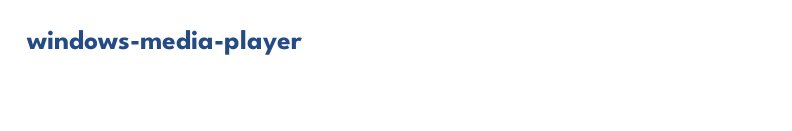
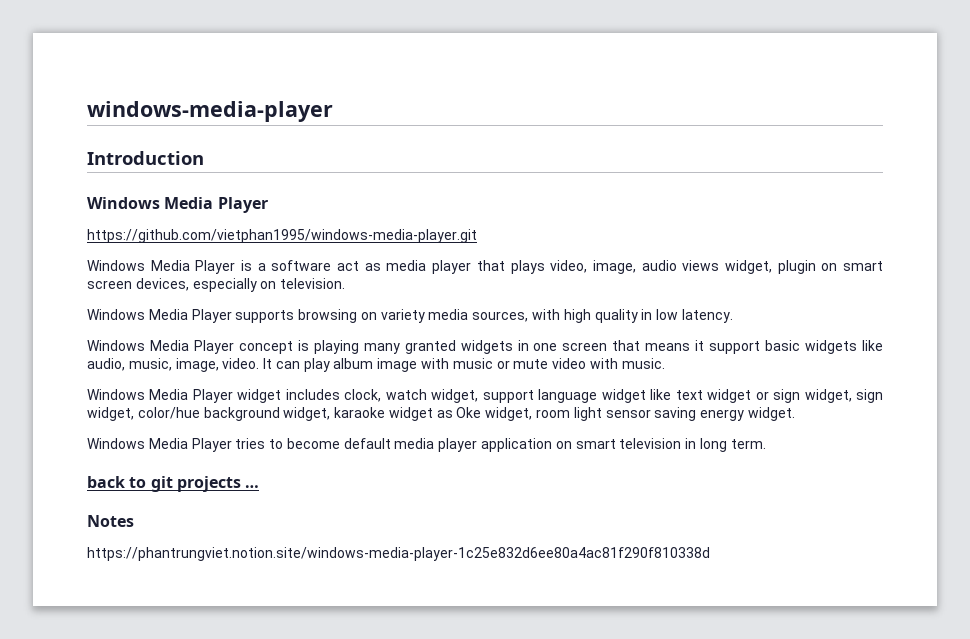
(302, 42) none -> [87,151,204,165] [87,197,268,213] [87,229,477,243] [87,260,884,274] [87,278,346,292] [87,309,733,323] [87,340,884,354] [87,358,665,372] [87,389,884,403] [87,407,795,421] [87,438,766,452] [87,476,260,492] [87,515,134,527] [87,547,710,561] // Introduction // Windows Media Player // https://github.com/vietphan1995/windows-media-player.git // Windows Media Player is a software act as media player that plays video, image, audio views widget, plugin on smart screen devices, especially on television. // Windows Media Player supports browsing on variety media sources, with high quality in low latency. // Windows Media Player concept is playing many granted widgets in one screen that means it support basic widgets like audio, music, image, video. It can play album image with music or mute video with music. // Windows Media Player widget includes clock, watch widget, support language widget like text widget or sign widget, sign widget, color/hue background widget, karaoke widget as Oke widget, room light sensor saving energy widget. // Windows Media Player tries to become default media player application on smart television in long term. // back to git projects … // Notes // https://phantrungviet.notion.site/windows-media-player-1c25e832d6ee80a4ac81f290f810338d

